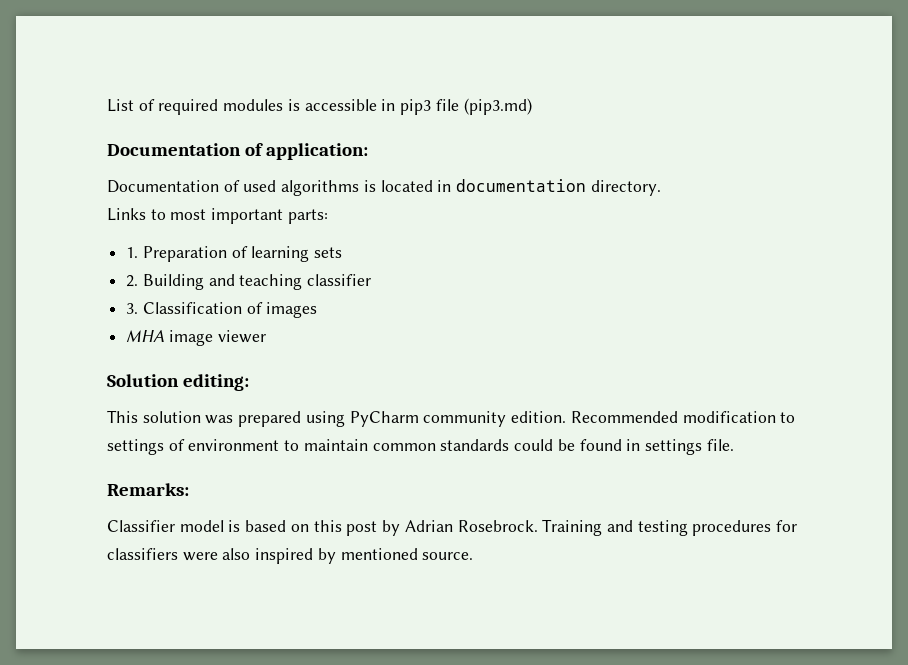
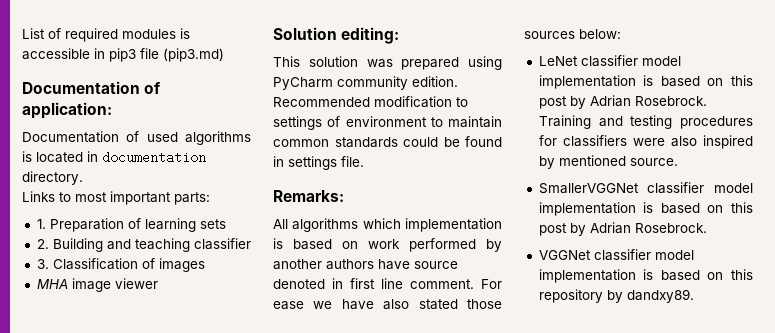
[107,520,224,532] Classifier model -> [273,218,502,232] [273,238,502,252] [273,259,458,270] [273,278,502,289] [273,299,502,310] [524,29,621,39] [538,55,681,67] [538,75,636,89] All algorithms which implementation is based on work performed by another authors have source denoted in first line comment. For ease we have also stated those sources below: // LeNet classifier model implementation
(474, 556) none -> [538,182,753,194] [538,202,753,216] [538,222,707,236] [538,249,694,261] [538,269,753,283] [538,289,694,303] // SmallerVGGNet classifier model implementation is based on this post by Adrian Rosebrock. // VGGNet classifier model implementation is based on this repository by dandxy89.

